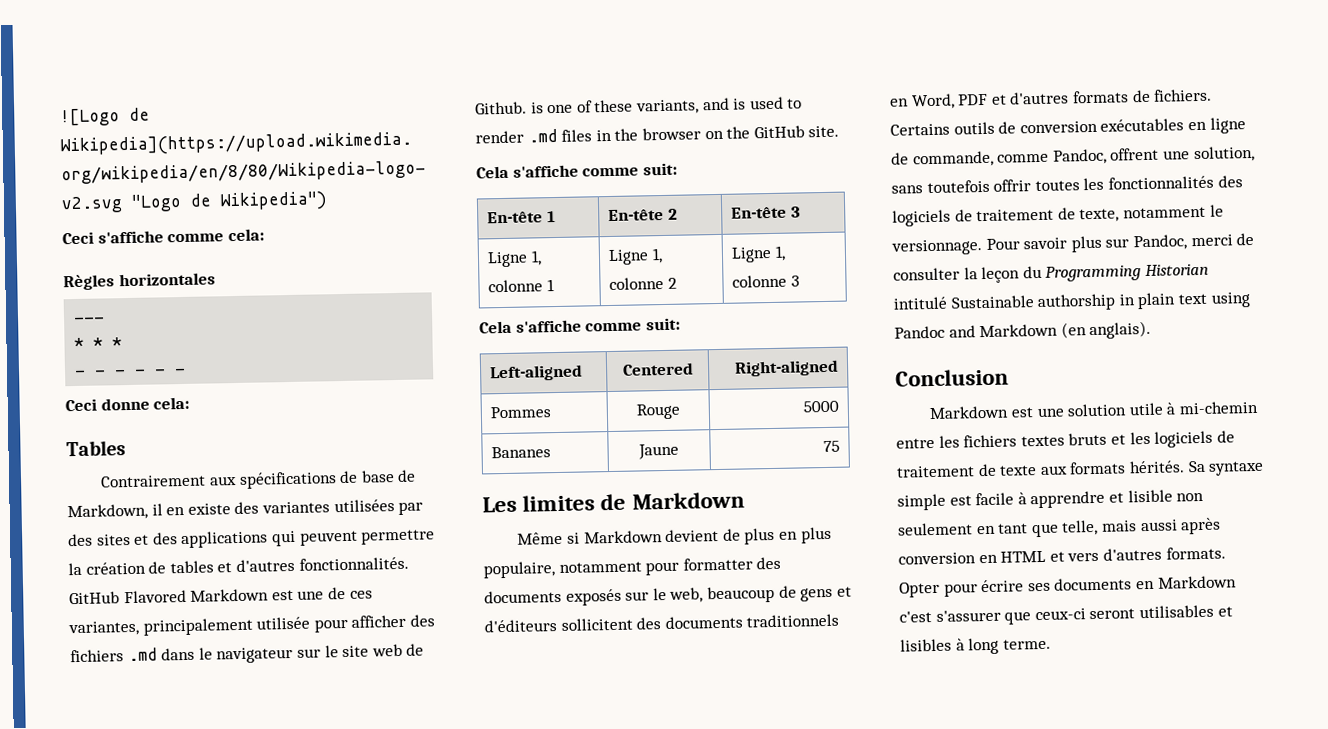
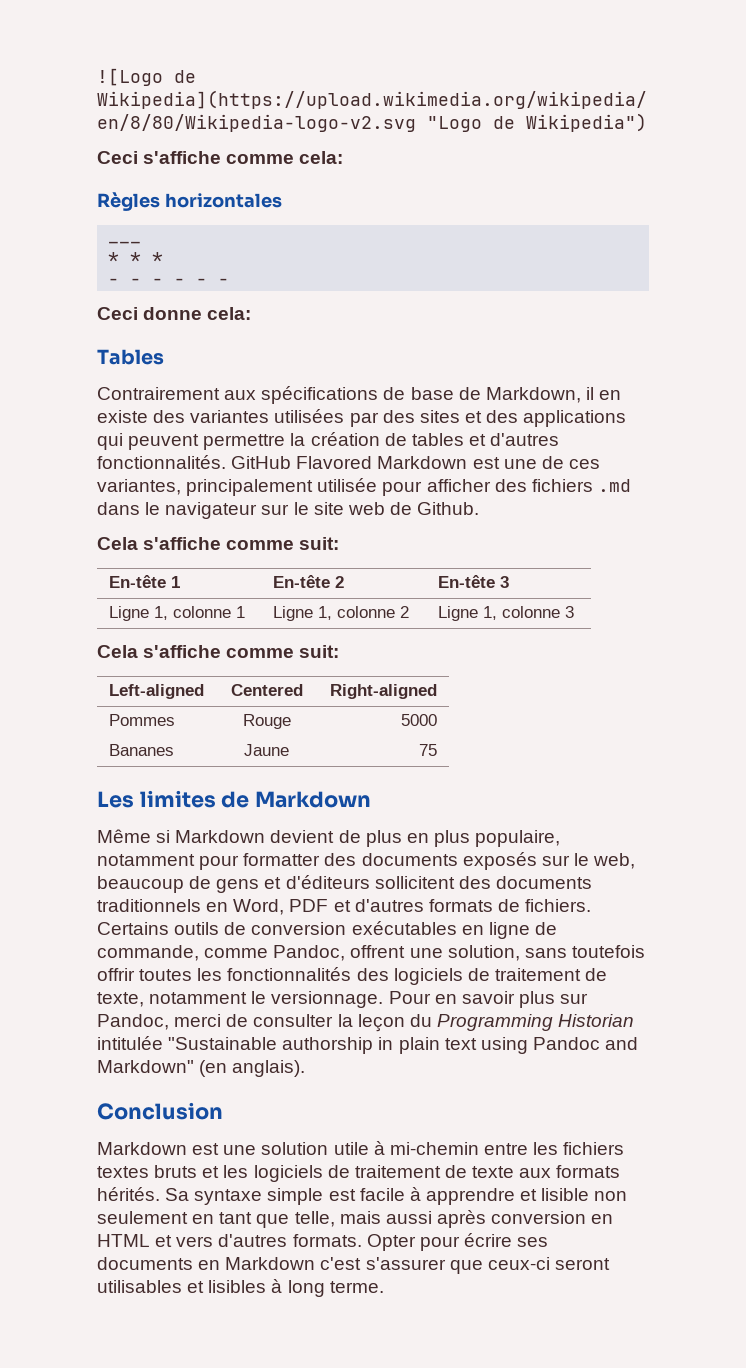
[530,96,803,115] [475,125,840,144] is one of these variants, and is used to render .md files in the browser on the GitHub site. -> (480, 508) none
(1020, 244) none -> [434,994,457,1004] en
[893,295,1034,310] intitulé Sustainable -> [97,1036,278,1050] intitulée "Sustainable
[979,323,1059,338] Markdown -> [97,1060,194,1073] Markdown"

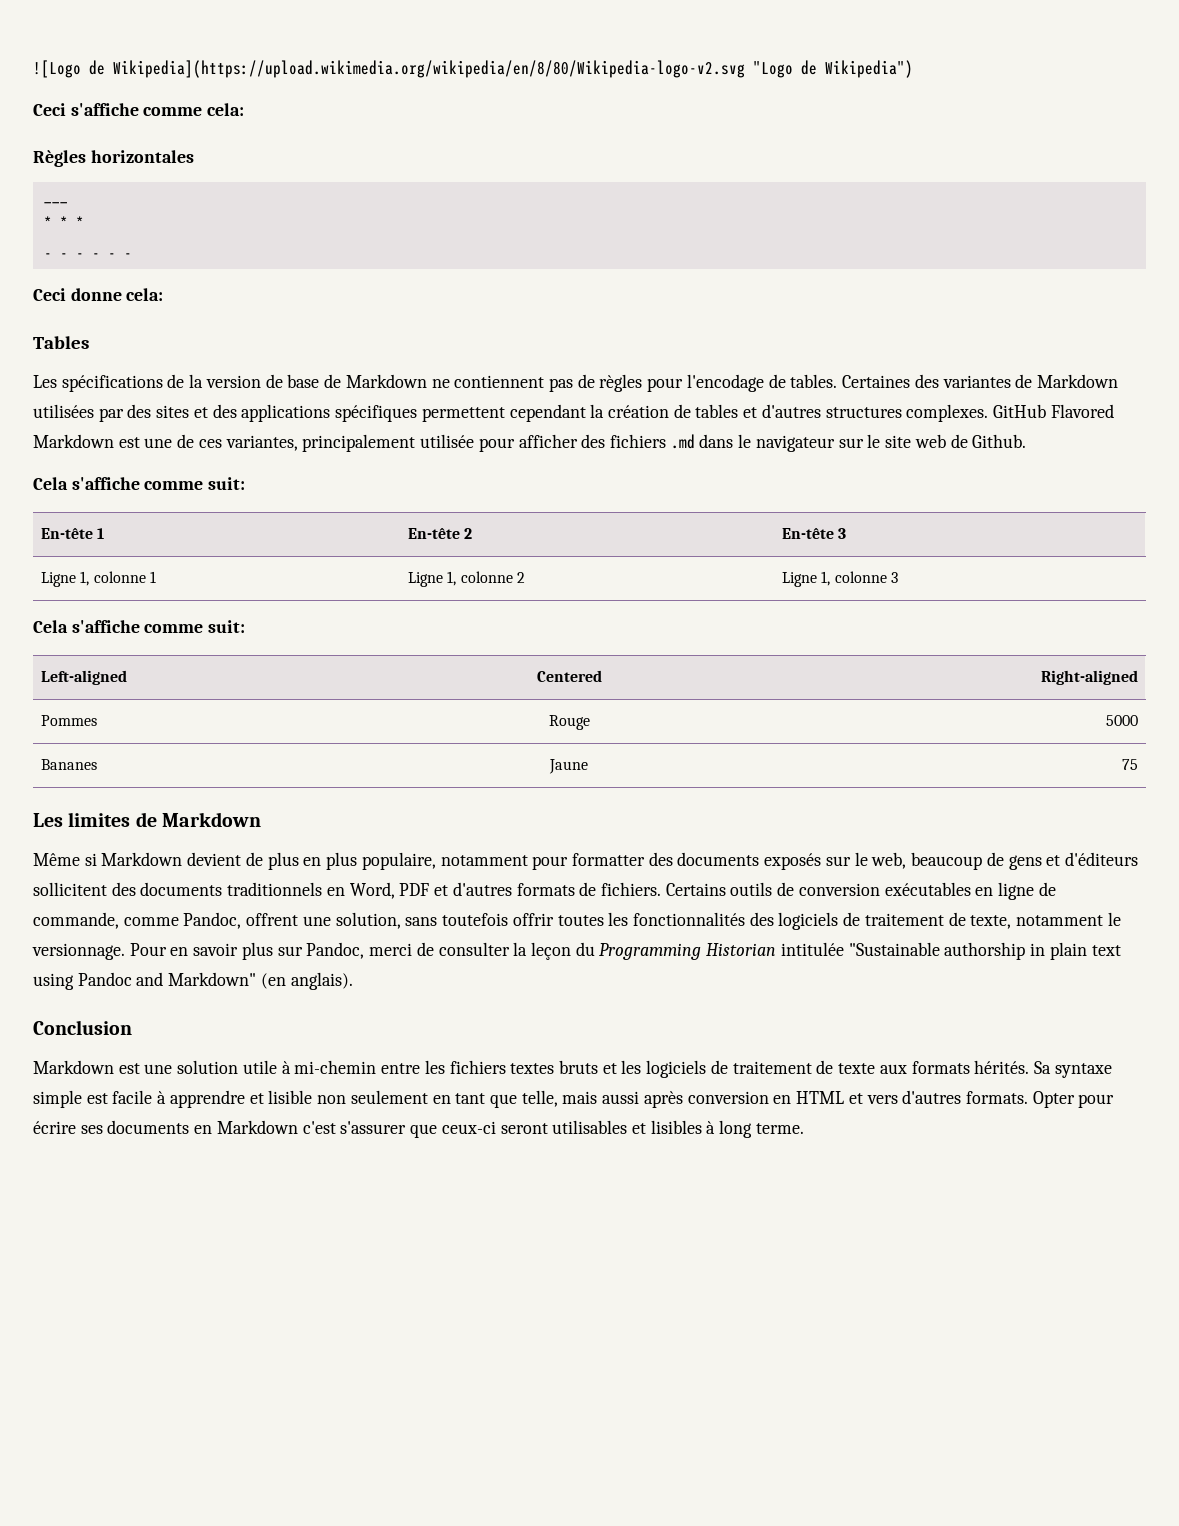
[97,386,622,404] [97,410,270,423] Contrairement aux spécifications de base de Markdown, il en existe des variantes -> [33,374,1118,392] Les spécifications de la version de base de Markdown ne contiennent pas de règles pour l'encodage de tables. Certaines des variantes de Markdown
[97,433,286,450] qui peuvent permettre -> [335,404,586,422] spécifiques permettent cependant
[97,455,226,469] fonctionnalités. -> [825,404,989,422] structures complexes.

